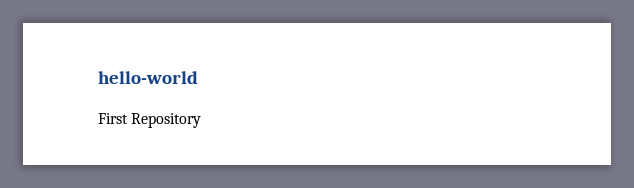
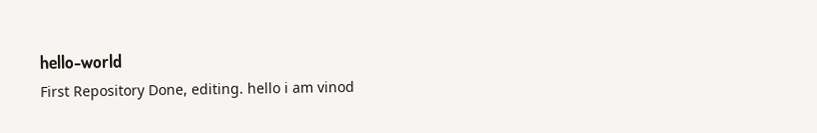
(202, 120) none -> [148,80,355,99] Done, editing. hello i am vinod

